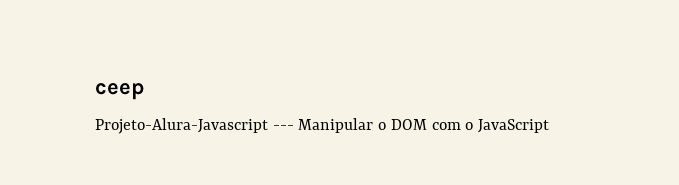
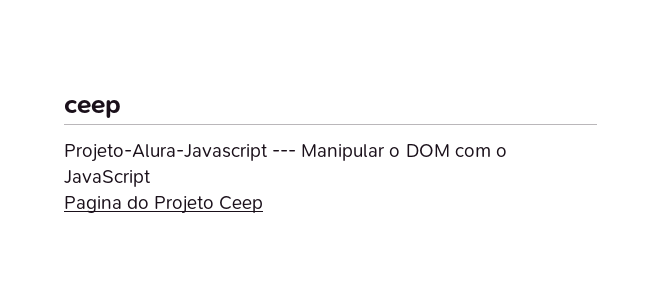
(550, 126) none -> [64,196,264,214] // Pagina do Projeto Ceep

